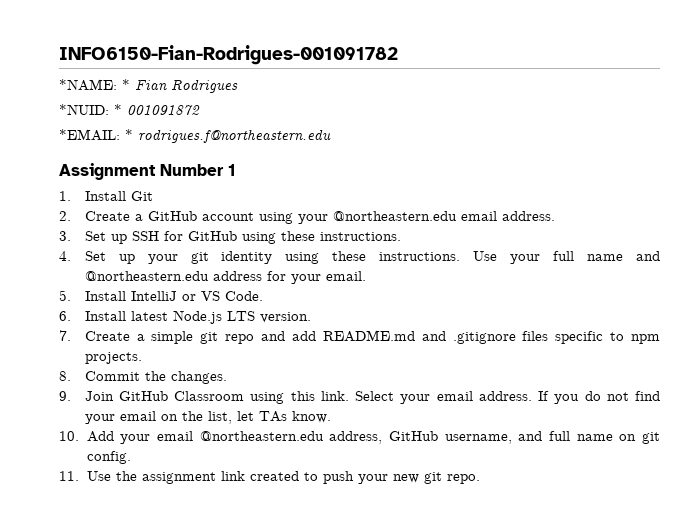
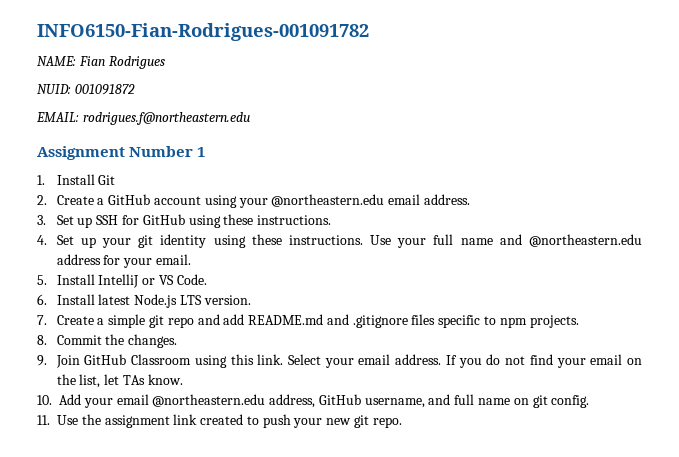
[59,79,130,91] *NAME: * -> [37,56,76,66] NAME:
[59,104,122,115] *NUID: * -> [37,84,71,94] NUID:
[59,129,133,141] *EMAIL: * -> [36,112,79,122] EMAIL:

